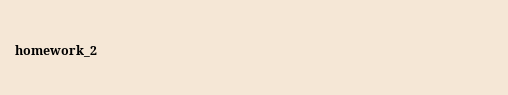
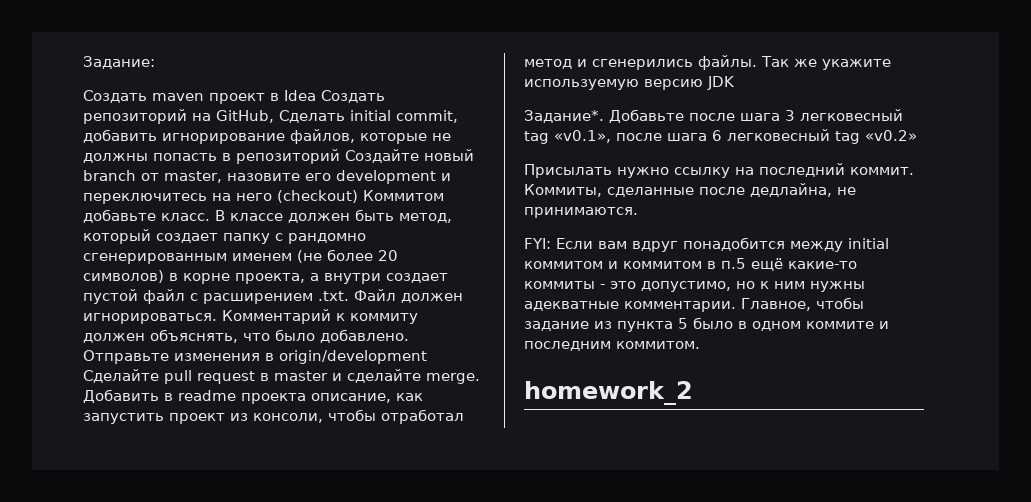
(15, 51) none -> [83,56,155,69] [83,90,385,104] [83,109,458,124] [83,129,451,144] [83,149,474,164] [83,170,451,184] [83,190,444,204] [83,209,452,223] [83,229,366,244] [83,249,398,264] [83,270,448,284] [83,289,463,304] [83,309,418,324] [83,329,409,343] [83,350,427,364] [83,369,480,384] [83,389,423,404] [83,409,464,424] [524,55,891,70] [524,76,735,90] [524,109,903,123] [524,129,917,144] [524,163,914,178] [524,183,856,197] [524,207,638,218] [524,237,889,252] [524,258,857,271] [524,281,865,292] [524,297,864,312] [524,317,889,332] [524,341,700,351] Задание: // Создать maven проект в Idea Создать репозиторий на GitHub, Cделать initial commit, добавить игнорирование файлов, которые не должны попасть в репозиторий Создайте новый branch от master, назовите его development и переключитесь на него (checkout) Коммитом добавьте класс. В классе должен быть метод, который создает папку с рандомно сгенерированным именем (не более 20 символов) в корне проекта, а внутри создает пустой файл с расширением .txt. Файл должен игнорироваться. Комментарий к коммиту должен объяснять, что было добавлено. Отправьте изменения в origin/development Сделайте pull request в master и сделайте merge. Добавить в readme проекта описание, как запустить проект из консоли, чтобы отработал метод и сгенерились файлы. Так же укажите используемую версию JDK // Задание*. Добавьте после шага 3 легковесный tag «v0.1», после шага 6 легковесный tag «v0.2» // Присылать нужно ссылку на последний коммит. Коммиты, сделанные после дедлайна, не принимаются. // FYI: Если вам вдруг понадобится между initial коммитом и коммитом в п.5 ещё какие-то коммиты - это допустимо, но к ним нужны адекватные комментарии. Главное, чтобы задание из пункта 5 было в одном коммите и последним коммитом. //

